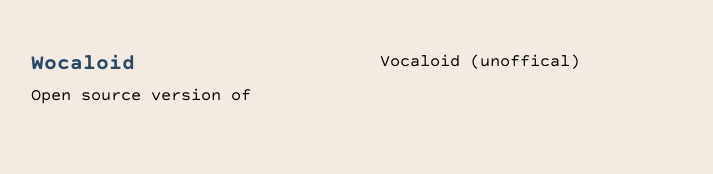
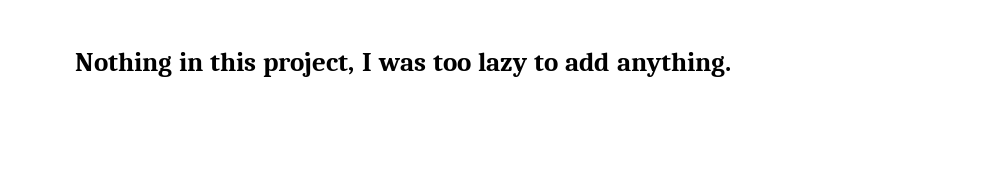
[31,54,135,70] [31,88,251,104] [380,54,580,69] Wocaloid // Open source version of Vocaloid (unoffical) -> [75,52,731,77] Nothing in this project, I was too lazy to add anything.

